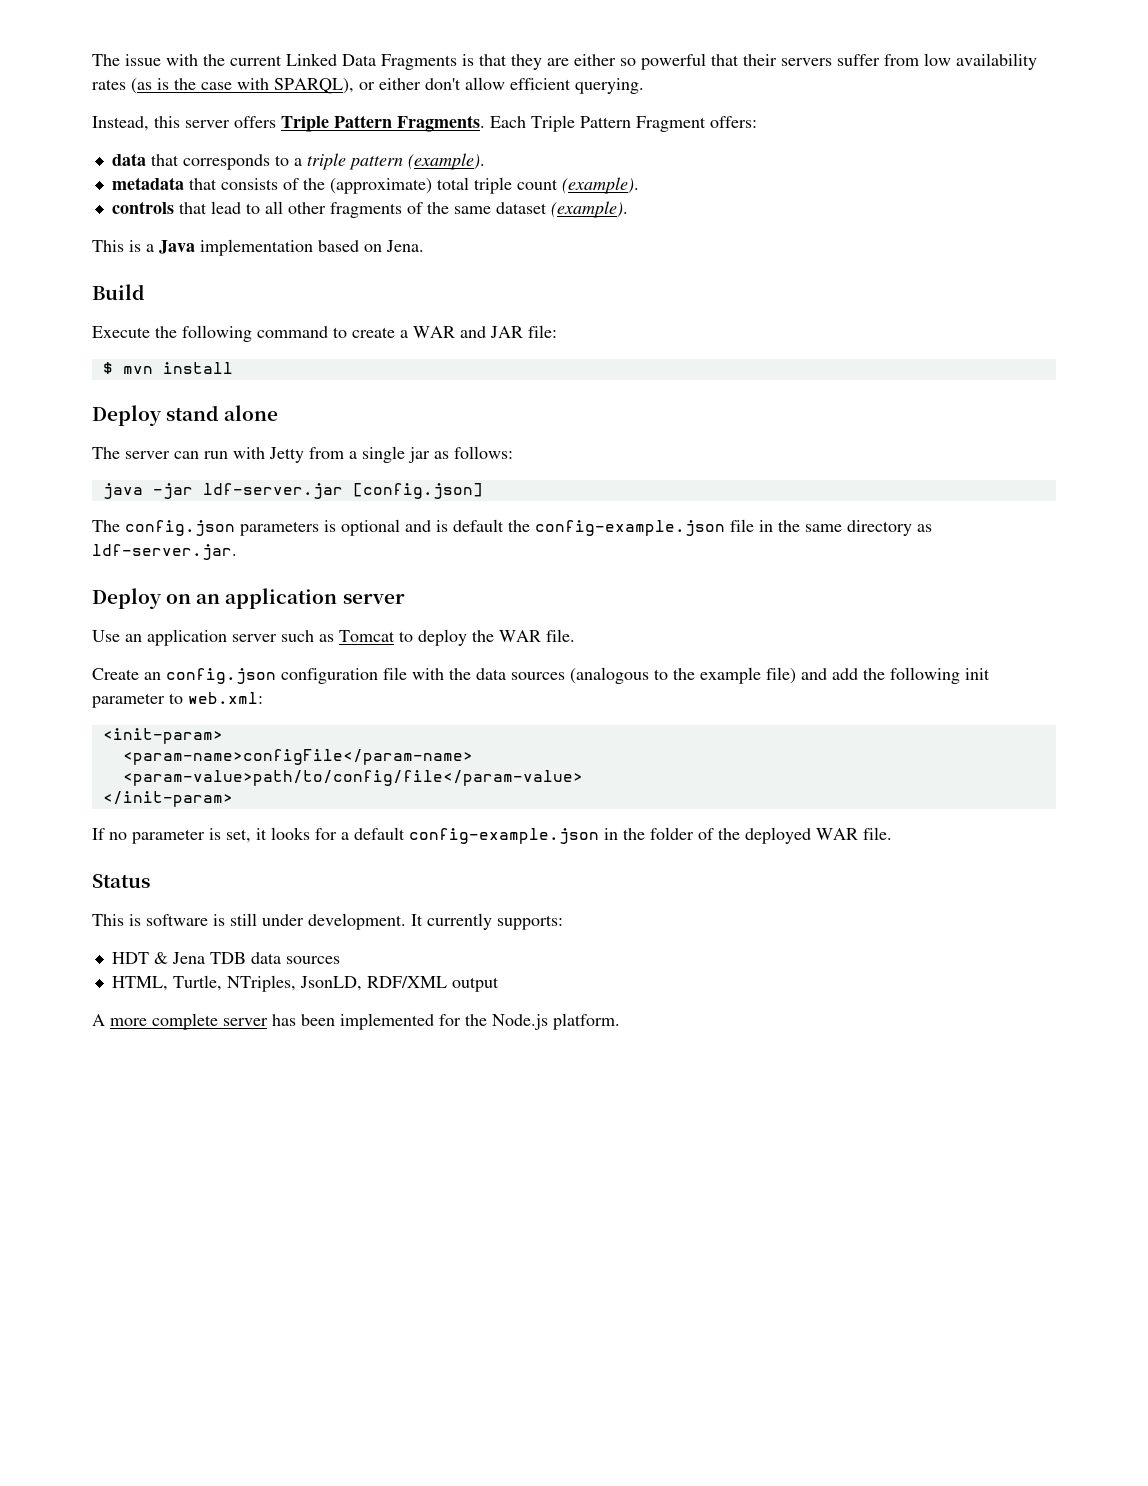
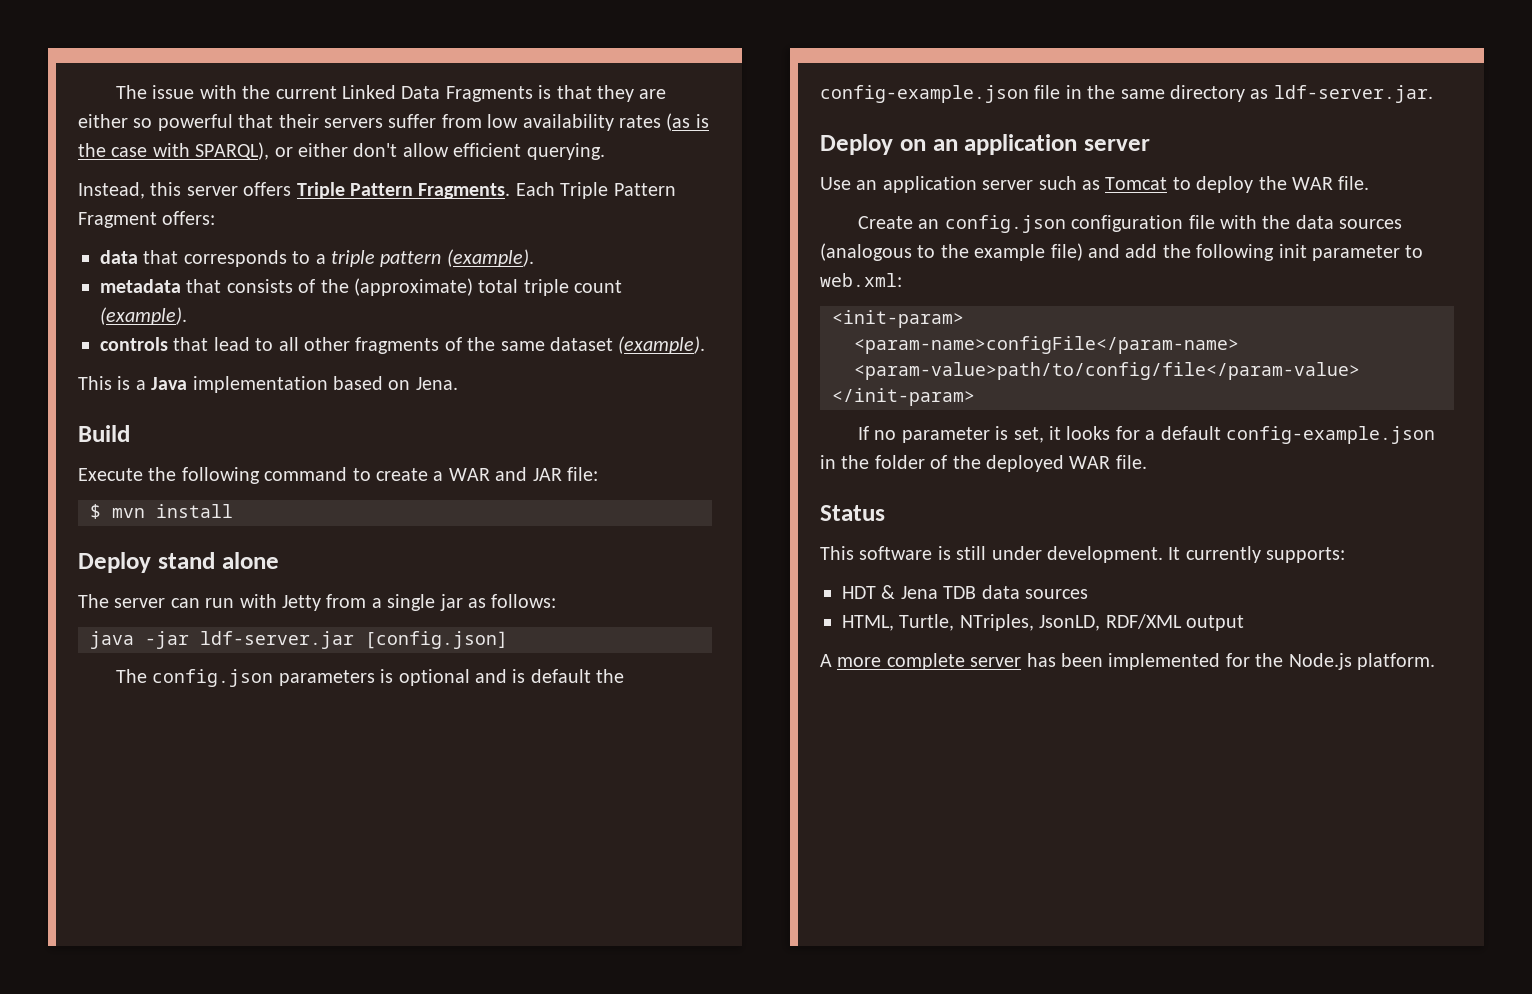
[129,914,141,926] is -> (854, 553) none

